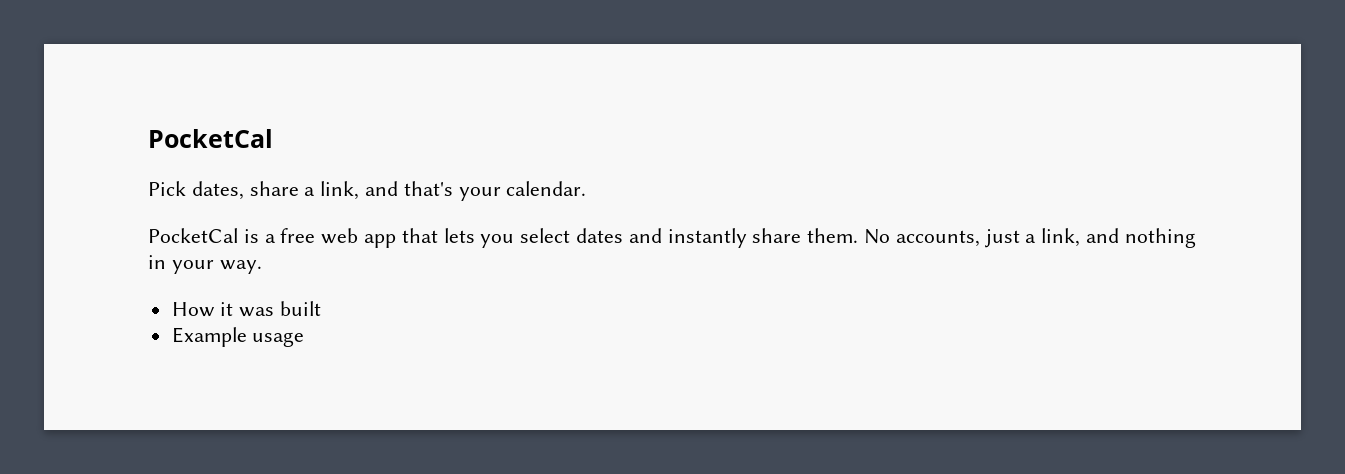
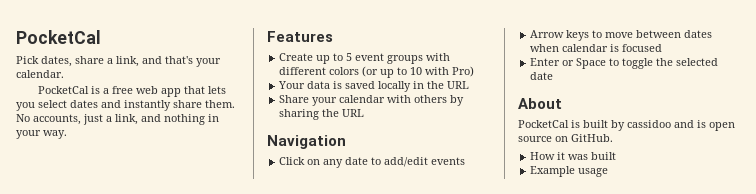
(262, 267) none -> [267,31,333,42] [279,53,451,64] [279,66,475,78] [278,81,470,92] [279,95,465,106] [279,109,365,120] [267,135,346,149] [279,157,466,168] [530,30,713,41] [530,44,663,52] [530,58,719,69] [530,72,554,80] [518,98,562,109] [518,120,735,131] [518,134,613,142] // Features // Create up to 5 event groups with different colors (or up to 10 with Pro) // Your data is saved locally in the URL // Share your calendar with others by sharing the URL // Navigation // Click on any date to add/edit events // Arrow keys to move between dates when calendar is focused // Enter or Space to toggle the selected date // About // PocketCal is built by cassidoo and is open source on GitHub.

